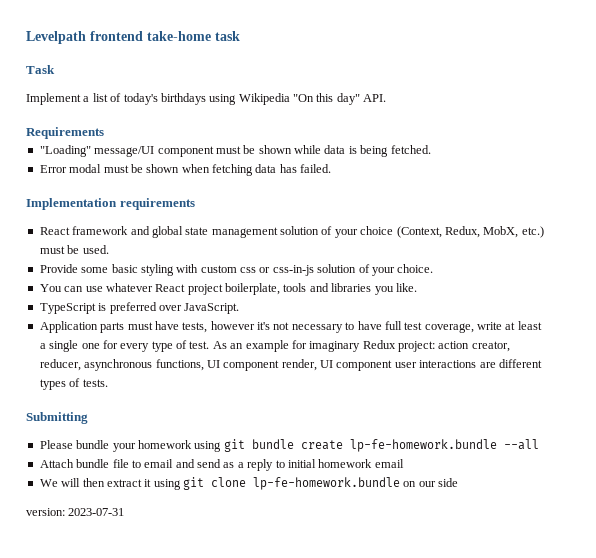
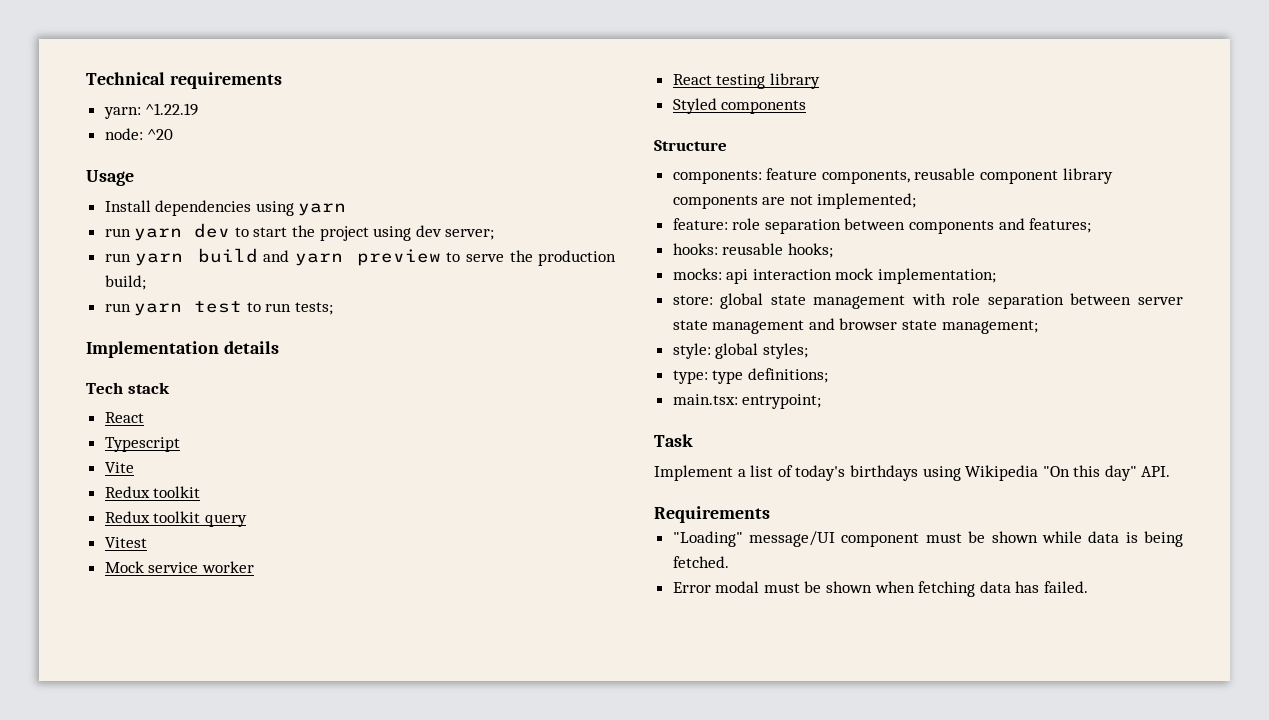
[26,31,240,44] Levelpath frontend take-home task -> [86,72,282,89] [103,103,199,119] [104,128,174,140] [86,170,134,186] [104,200,347,216] [104,223,495,241] [104,248,616,266] [104,275,146,290] [104,301,334,316] [86,341,279,358] [86,382,170,394] [104,412,144,423] [104,437,180,452] [104,462,134,473] [104,486,201,498] [104,511,247,527] [104,537,147,548] [104,561,254,573] [672,73,820,89] [672,98,807,114] [654,140,727,151] [672,168,1113,184] [672,193,917,209] [672,218,1092,234] [672,243,833,258] [672,268,997,284] [672,293,1183,309] [672,318,1038,334] [672,343,808,359] [672,368,828,384] [672,394,822,409] Technical requirements // yarn: ^1.22.19 // node: ^20 // Usage // Install dependencies using yarn // run yarn dev to start the project using dev server; // run yarn build and yarn preview to serve the production build; // run yarn test to run tests; // Implementation details // Tech stack // React // Typescript // Vite // Redux toolkit // Redux toolkit query // Vitest // Mock service worker // React testing library // Styled components // Structure // components: feature components, reusable component library components are not implemented; // feature: role separation between components and features; // hooks: reusable hooks; // mocks: api interaction mock implementation; // store: global state management with role separation between server state management and browser state management; // style: global styles; // type: type definitions; // main.tsx: entrypoint;
[26,198,195,210] [39,226,544,238] [39,245,109,254] [39,264,434,276] [39,283,417,295] [39,302,240,314] [39,321,542,333] [39,340,510,352] [39,359,542,371] [39,378,108,390] [26,412,88,424] [39,439,539,452] [39,459,404,471] [39,477,459,490] [26,508,125,516] // Implementation requirements // React framework and global state management solution of your choice (Context, Redux, MobX, etc.) must be used. // Provide some basic styling with custom css or css-in-js solution of your choice. // You can use whatever React project boilerplate, tools and libraries you like. // TypeScript is preferred over JavaScript. // Application parts must have tests, however it's not necessary to have full test coverage, write at least a single one for every type of test. As an example for imaginary Redux project: action creator, reducer, asynchronous functions, UI component render, UI component user interactions are different types of tests. // Submitting // Please bundle your homework using git bundle create lp-fe-homework.bundle --all // Attach bundle file to email and send as a reply to initial homework email // We will then extract it using git clone lp-fe-homework.bundle on our side // version: 2023-07-31 -> (1089, 587) none

